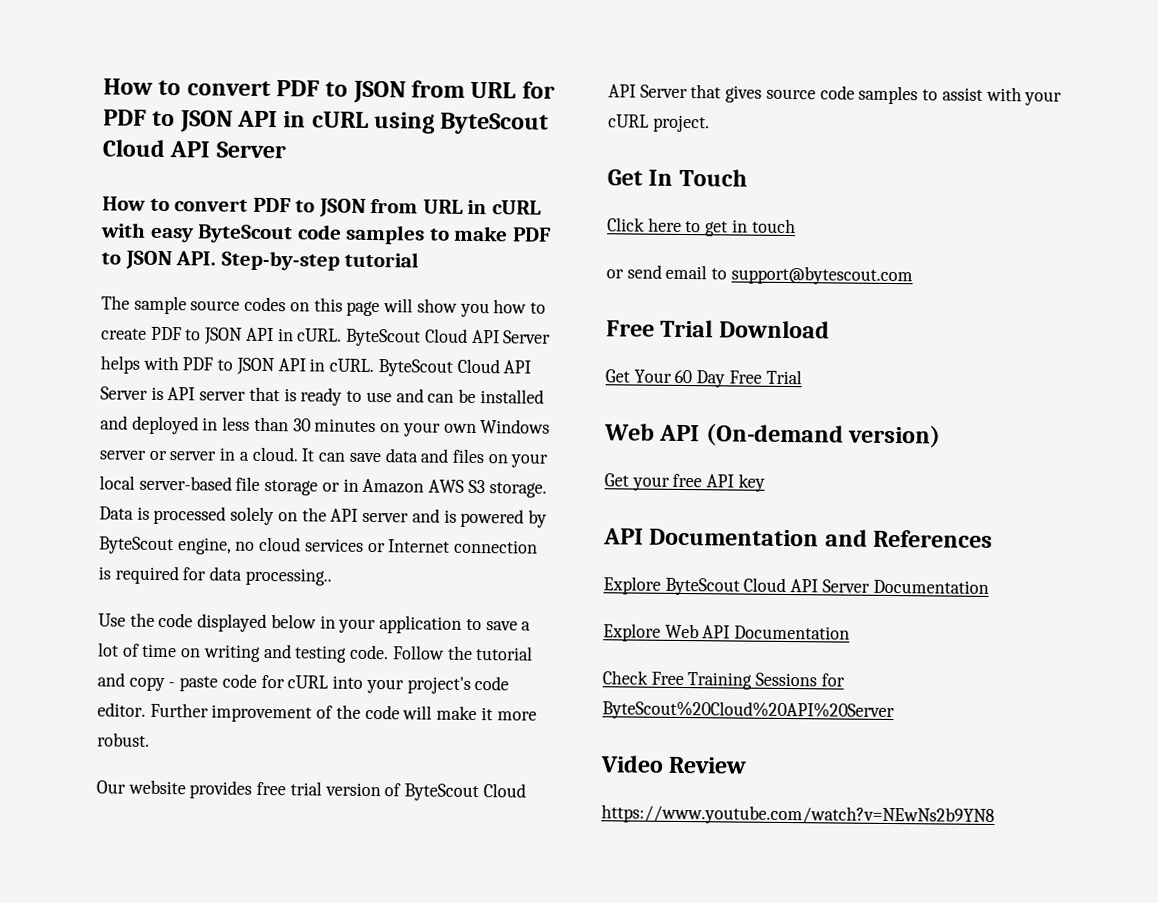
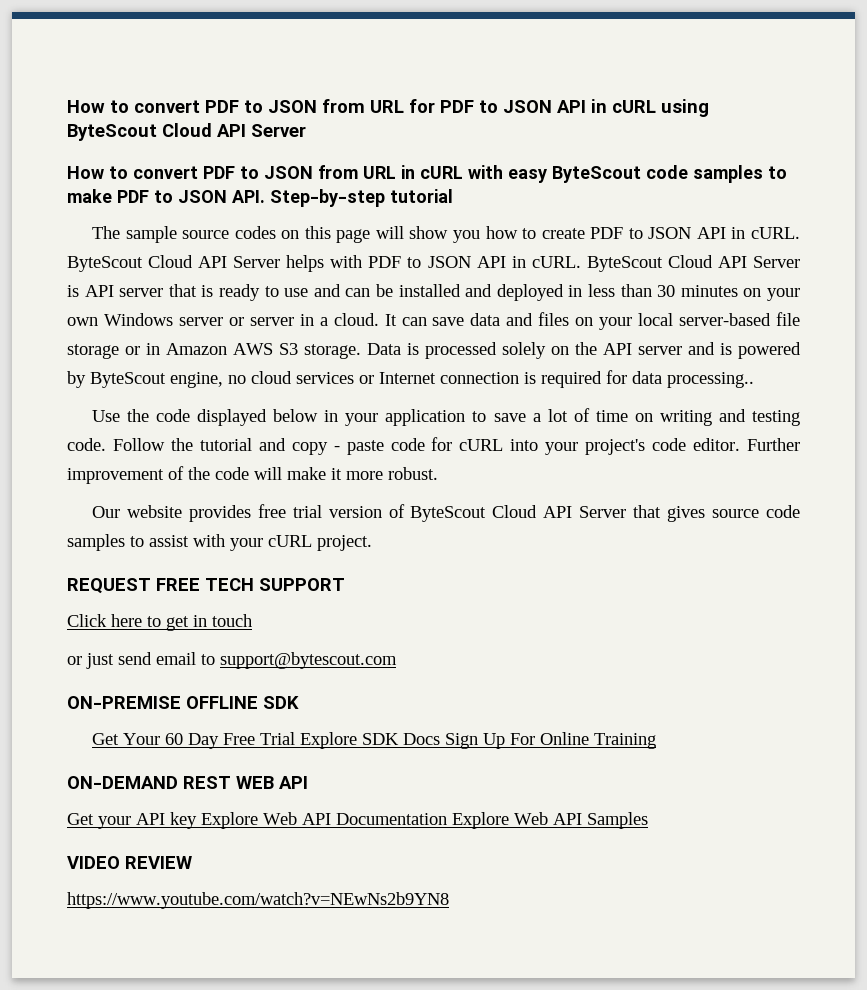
[607,168,747,187] Get In Touch -> [67,578,345,594] REQUEST FREE TECH SUPPORT
(624, 274) none -> [86,653,114,669] just
[606,319,830,339] Free Trial Download -> [67,696,299,709] ON-PREMISE OFFLINE SDK
[604,423,942,448] // Web API (On-demand version) -> [299,732,656,749] [67,776,308,789] Explore SDK Docs Sign Up For Online Training // ON-DEMAND REST WEB API
[672,473,703,488] free -> (131, 822) none
[603,528,994,548] [603,576,989,596] [603,623,851,642] [602,670,845,690] [602,700,895,722] [600,755,748,774] // API Documentation and References // Explore ByteScout Cloud API Server Documentation // Explore Web API Documentation // Check Free Training Sessions for ByteScout%20Cloud%20API%20Server // Video Review -> [201,812,648,829] [67,856,192,869] Explore Web API Documentation Explore Web API Samples // VIDEO REVIEW

